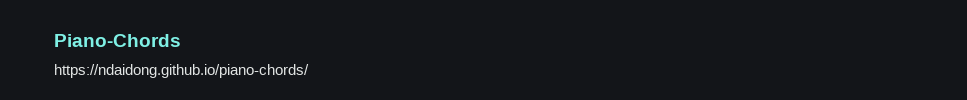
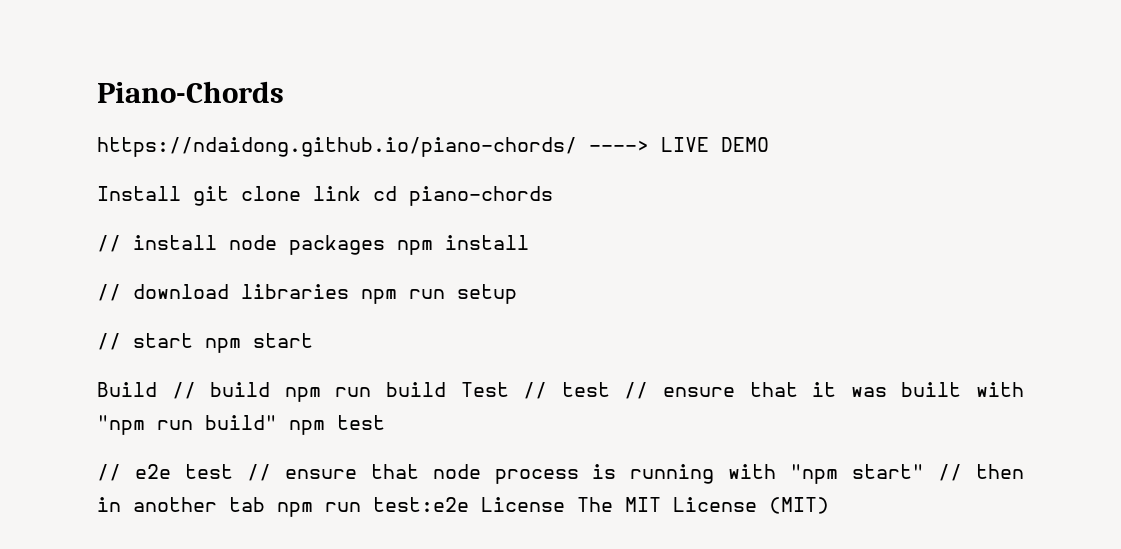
(309, 71) none -> [589,137,769,152] [97,186,553,206] [97,235,529,255] [97,284,517,304] [97,333,313,353] [97,382,1025,402] [97,415,385,435] [97,464,1024,484] [97,497,829,517] ----> LIVE DEMO // Install git clone link cd piano-chords // // install node packages npm install // // download libraries npm run setup // // start npm start // Build // build npm run build Test // test // ensure that it was built with "npm run build" npm test // // e2e test // ensure that node process is running with "npm start" // then in another tab npm run test:e2e License The MIT License (MIT)

